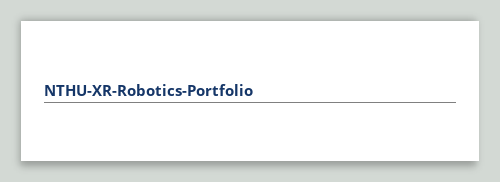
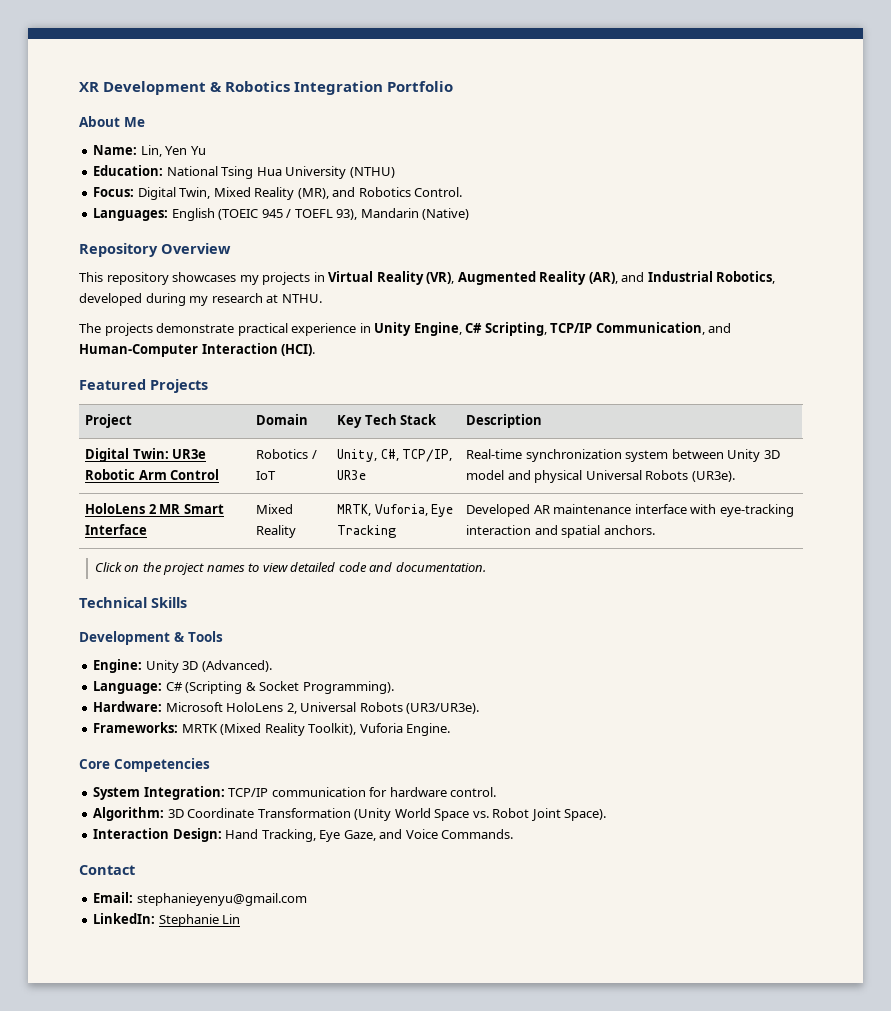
[44,84,253,96] NTHU-XR-Robotics-Portfolio -> [79,81,454,95] [79,116,145,127] [93,145,206,157] [93,165,395,179] [93,187,463,200] [93,208,470,221] [79,243,231,257] [79,271,776,285] [79,293,322,306] [79,322,732,336] [79,343,316,357] [79,379,208,393] [85,414,133,428] [256,414,309,425] [337,414,438,428] [466,414,543,428] [85,448,207,462] [85,469,220,480] [256,449,317,459] [256,471,277,480] [337,449,453,462] [337,470,367,480] [466,449,780,462] [466,470,735,483] [85,503,224,514] [85,524,148,535] [256,504,294,514] [256,525,297,538] [337,504,454,517] [337,525,397,538] [466,504,794,517] [466,525,655,538] [94,562,486,575] [79,597,187,608] [79,631,223,645] [93,659,272,673] [93,681,394,694] [93,701,480,714] [93,722,451,736] [79,758,210,772] [93,786,497,800] [93,807,607,821] [93,828,514,842] [79,865,135,875] [93,892,307,906] [93,913,241,927] XR Development & Robotics Integration Portfolio // About Me // Name: Lin, Yen Yu // Education: National Tsing Hua University (NTHU) // Focus: Digital Twin, Mixed Reality (MR), and Robotics Control. // Languages: English (TOEIC 945 / TOEFL 93), Mandarin (Native) // Repository Overview // This repository showcases my projects in Virtual Reality (VR), Augmented Reality (AR), and Industrial Robotics, developed during my research at NTHU. // The projects demonstrate practical experience in Unity Engine, C# Scripting, TCP/IP Communication, and Human-Computer Interaction (HCI). // Featured Projects // Project | Domain | Key Tech Stack | Description // Digital Twin: UR3e Robotic Arm Control | Robotics / IoT | Unity, C#, TCP/IP, UR3e | Real-time synchronization system between Unity 3D model and physical Universal Robots (UR3e). // HoloLens 2 MR Smart Interface | Mixed Reality | MRTK, Vuforia, Eye Tracking | Developed AR maintenance interface with eye-tracking interaction and spatial anchors. // Click on the project names to view detailed code and documentation. // Technical Skills // Development & Tools // Engine: Unity 3D (Advanced). // Language: C# (Scripting & Socket Programming). // Hardware: Microsoft HoloLens 2, Universal Robots (UR3/UR3e). // Frameworks: MRTK (Mixed Reality Toolkit), Vuforia Engine. // Core Competencies // System Integration: TCP/IP communication for hardware control. // Algorithm: 3D Coordinate Transformation (Unity World Space vs. Robot Joint Space). // Interaction Design: Hand Tracking, Eye Gaze, and Voice Commands. // Contact // Email: stephanieyenyu@gmail.com // LinkedIn: Stephanie Lin

